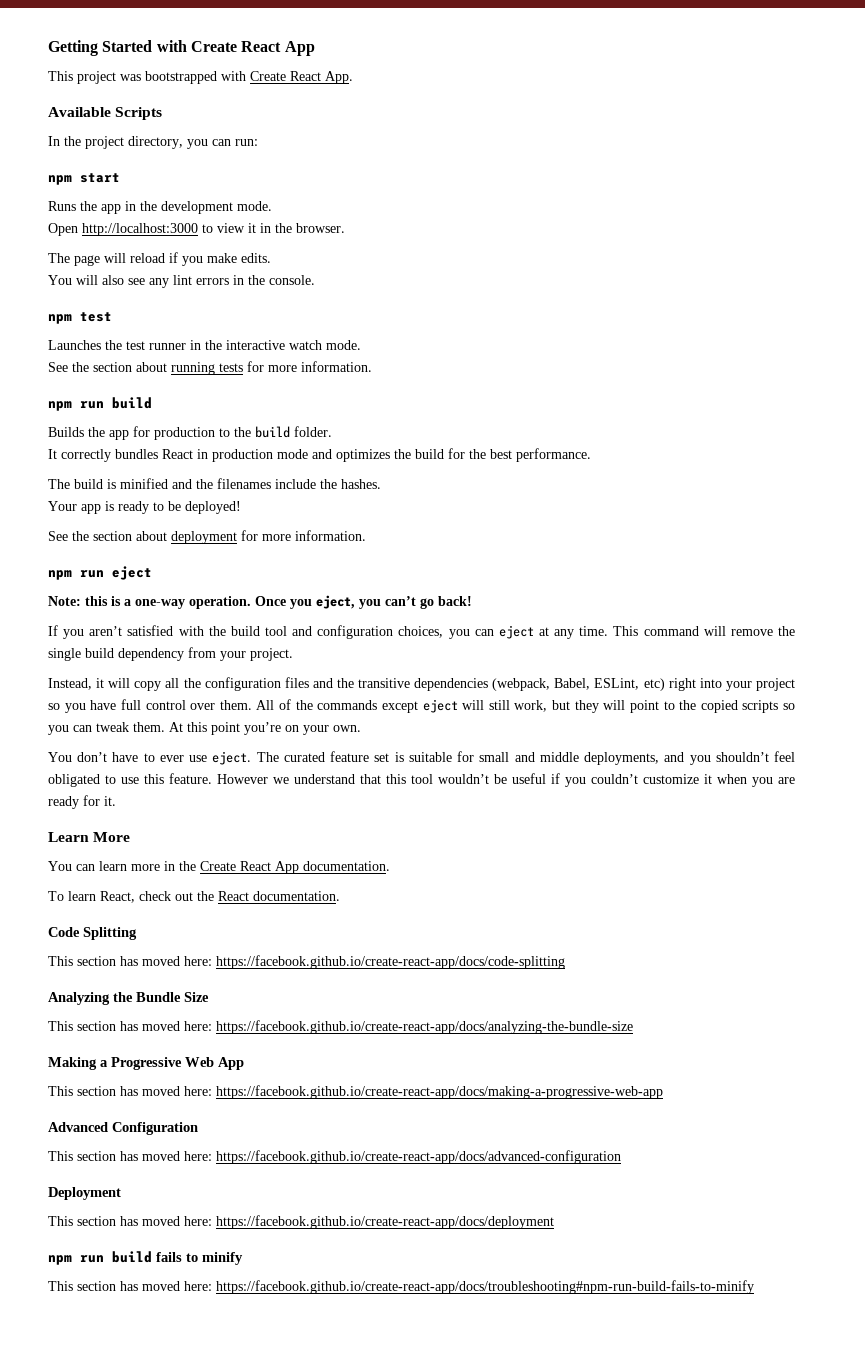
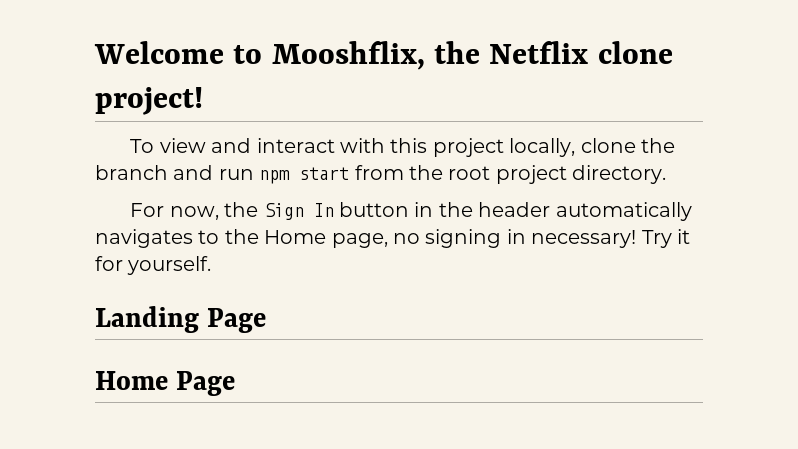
[48,40,315,56] [48,71,353,84] [48,107,163,120] [48,136,258,149] [48,173,120,185] [48,201,272,214] [48,223,345,236] [48,252,271,266] [48,275,315,288] [48,312,112,324] [48,340,361,350] [48,361,372,375] [48,397,152,411] [48,426,332,440] [48,448,591,462] [48,478,381,489] [48,501,241,514] [48,530,366,544] [48,566,152,580] [48,595,472,609] [48,625,795,639] [48,647,293,661] [48,677,795,691] [48,699,795,713] [48,722,361,735] [48,751,795,765] [48,773,795,787] [48,795,116,809] [48,832,131,842] [48,861,390,874] [48,891,340,903] [48,927,137,940] [48,955,565,969] [48,992,209,1005] [48,1020,633,1034] [48,1057,244,1070] [48,1085,663,1099] [48,1122,198,1135] [48,1150,621,1164] [48,1187,121,1200] [48,1215,554,1229] [48,1251,243,1265] [48,1280,754,1294] Getting Started with Create React App // This project was bootstrapped with Create React App. // Available Scripts // In the project directory, you can run: // npm start // Runs the app in the development mode. // Open http://localhost:3000 to view it in the browser. // The page will reload if you make edits. // You will also see any lint errors in the console. // npm test // Launches the test runner in the interactive watch mode. // See the section about running tests for more information. // npm run build // Builds the app for production to the build folder. // It correctly bundles React in production mode and optimizes the build for the best performance. // The build is minified and the filenames include the hashes. // Your app is ready to be deployed! // See the section about deployment for more information. // npm run eject // Note: this is a one-way operation. Once you eject, you can’t go back! // If you aren’t satisfied with the build tool and configuration choices, you can eject at any time. This command will remove the single build dependency from your project. // Instead, it will copy all the configuration files and the transitive dependencies (webpack, Babel, ESLint, etc) right into your project so you have full control over them. All of the commands except eject will still work, but they will point to the copied scripts so you can tweak them. At this point you’re on your own. // You don’t have to ever use eject. The curated feature set is suitable for small and middle deployments, and you shouldn’t feel obligated to use this feature. However we understand that this tool wouldn’t be useful if you couldn’t customize it when you are ready for it. // Learn More // You can learn more in the Create React App documentation. // To learn React, check out the React documentation. // Code Splitting // This section has moved here: https://facebook.github.io/create-react-app/docs/code-splitting // Analyzing the Bundle Size // This section has moved here: https://facebook.github.io/create-react-app/docs/analyzing-the-bundle-size // Making a Progressive Web App // This section has moved here: https://facebook.github.io/create-react-app/docs/making-a-progressive-web-app // Advanced Configuration // This section has moved here: https://facebook.github.io/create-react-app/docs/advanced-configuration // Deployment // This section has moved here: https://facebook.github.io/create-react-app/docs/deployment // npm run build fails to minify // This section has moved here: https://facebook.github.io/create-react-app/docs/troubleshooting#npm-run-build-fails-to-minify -> [94,41,673,70] [95,87,203,115] [130,138,675,157] [95,165,667,184] [130,202,692,221] [95,229,690,248] [95,256,212,275] [95,306,267,333] [95,371,236,396] Welcome to Mooshflix, the Netflix clone project! // To view and interact with this project locally, clone the branch and run npm start from the root project directory. // For now, the Sign In button in the header automatically navigates to the Home page, no signing in necessary! Try it for yourself. // Landing Page // Home Page

